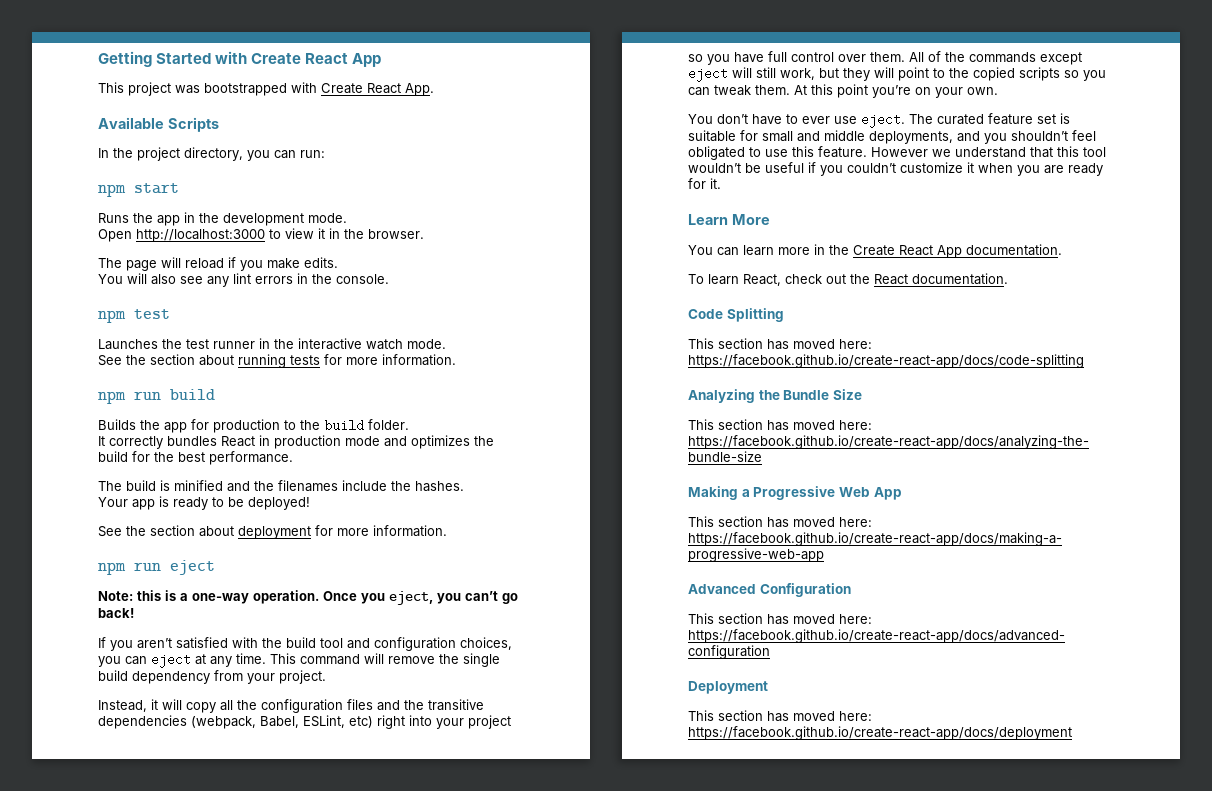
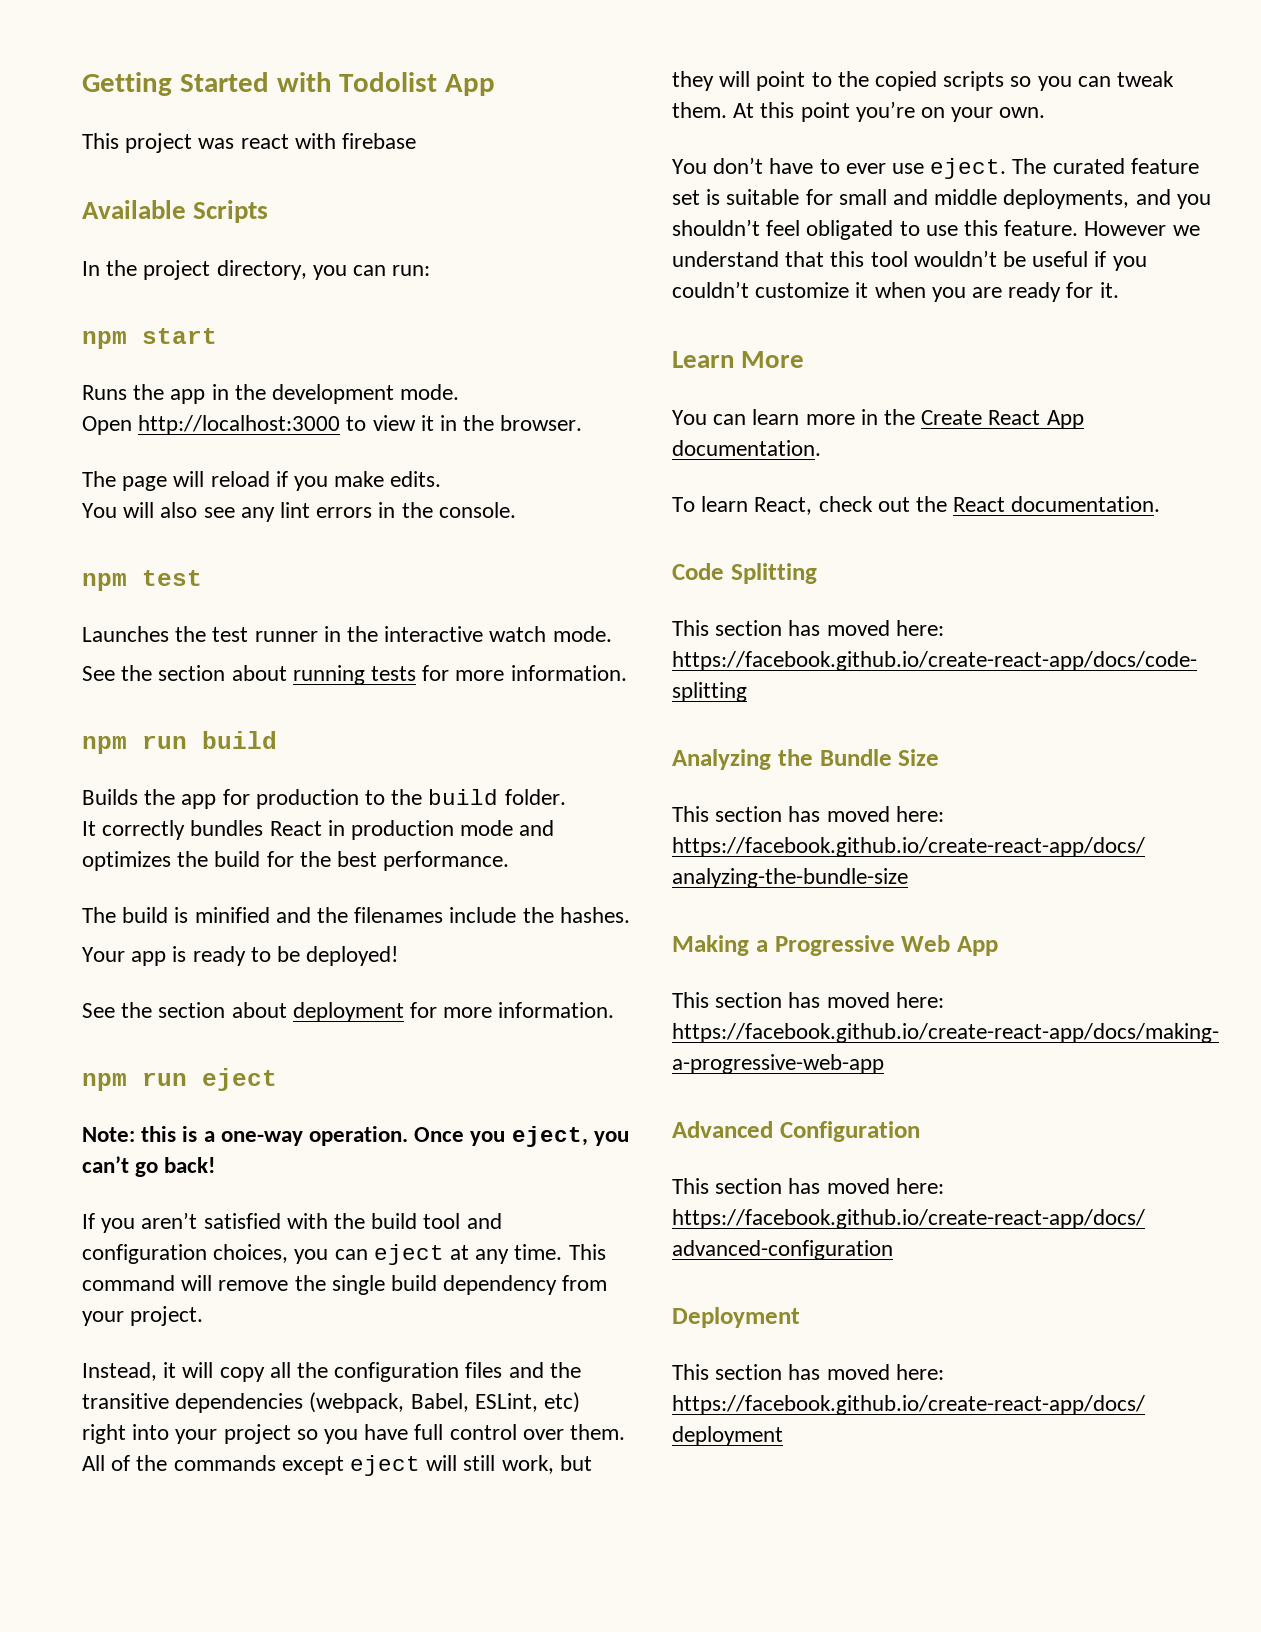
[251,53,349,64] Create React -> [339,72,438,92] Todolist
[204,82,434,96] bootstrapped with Create React App. -> [240,133,417,149] react with firebase

